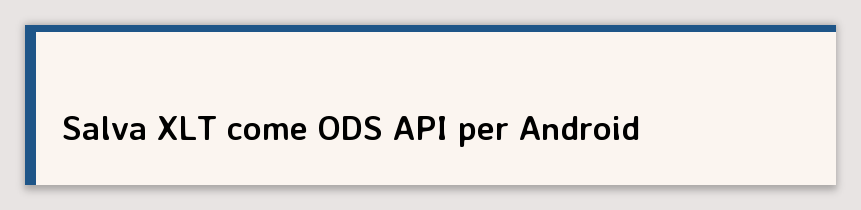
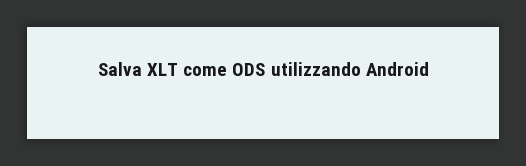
[392,116,509,147] API per -> [270,62,361,76] utilizzando

